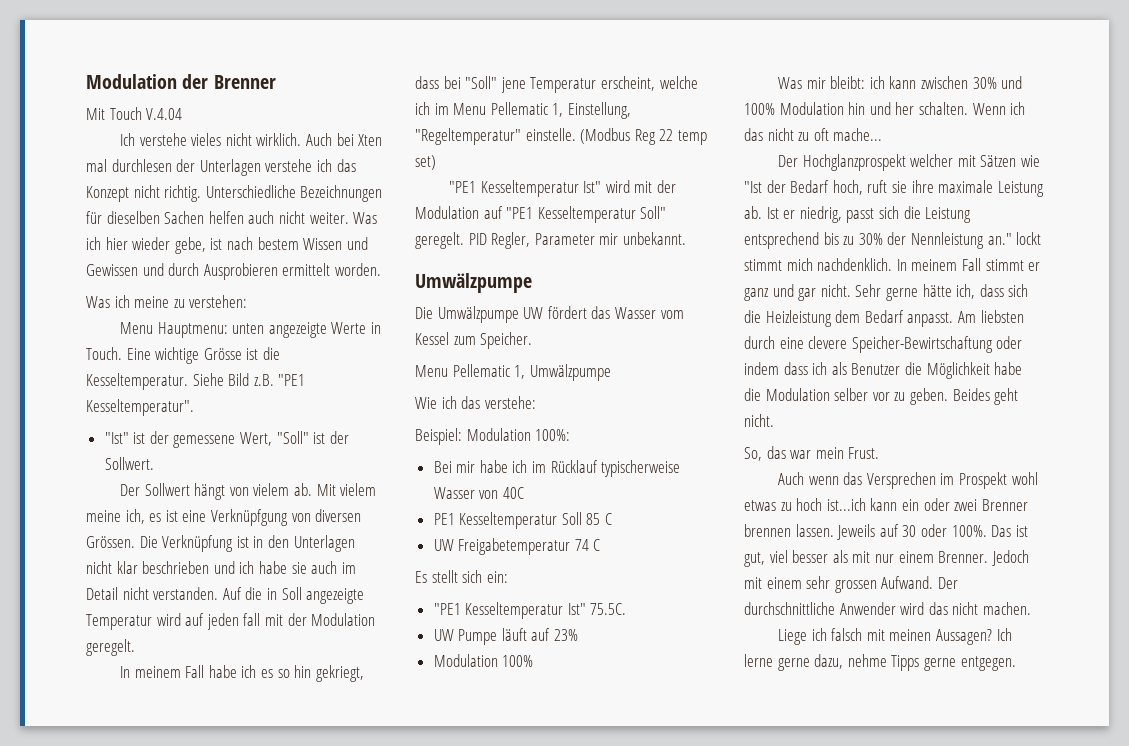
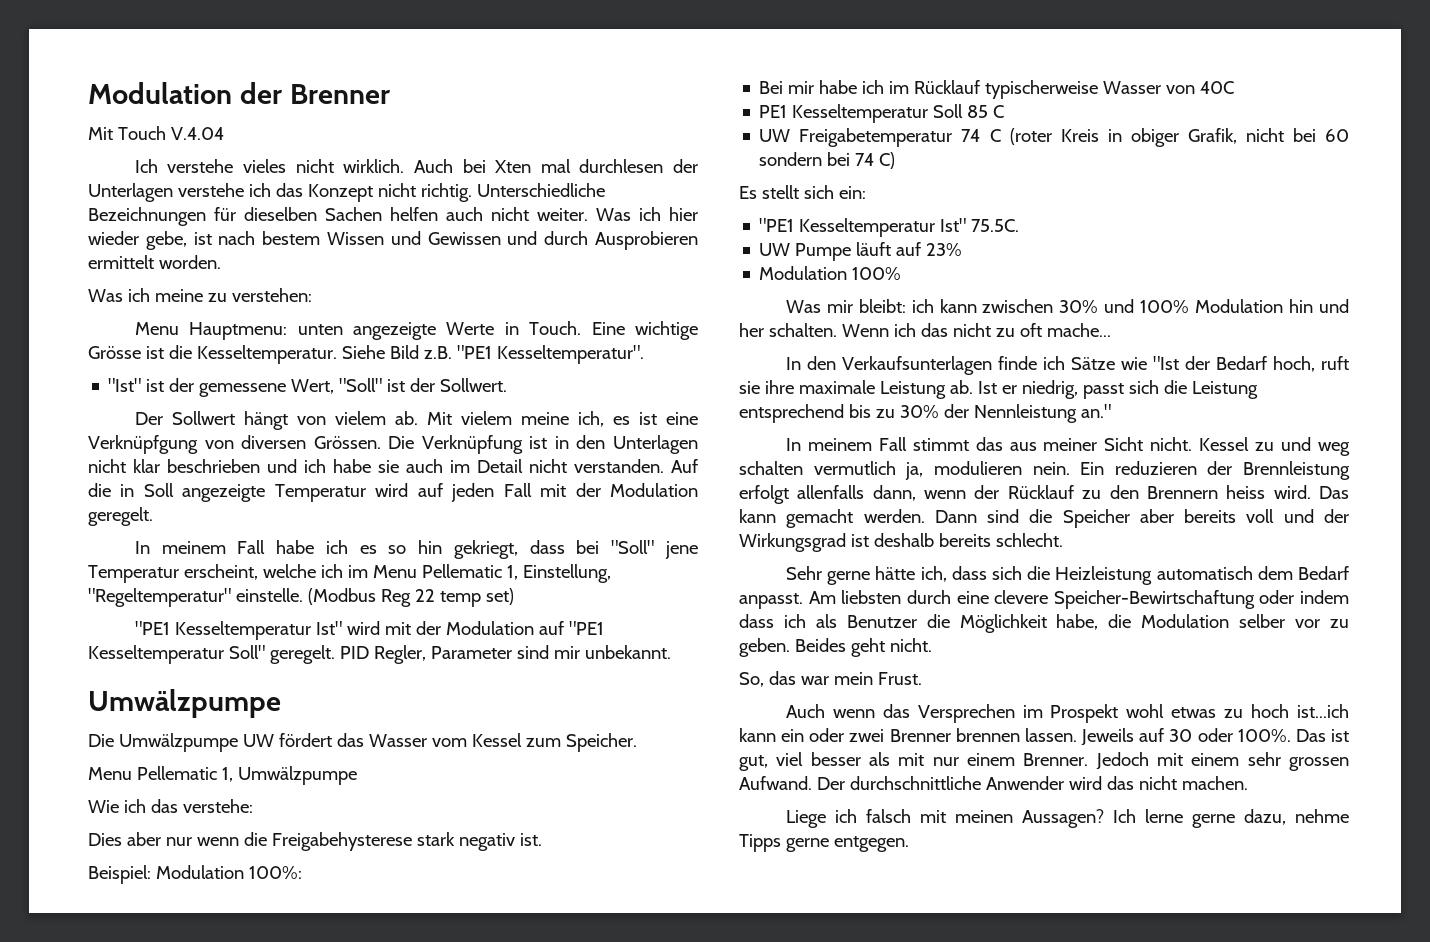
[243,613,261,626] fall -> [503,483,532,497] Fall
(595, 239) none -> [516,645,549,659] sind
(536, 402) none -> [88,832,542,851] // Dies aber nur wenn die Freigabehysterese stark negativ ist.
(601, 545) none -> [1009,128,1349,147] [759,152,896,169] (roter Kreis in obiger Grafik, nicht bei 60 sondern bei 74 C)
[778,154,1017,171] Der Hochglanzprospekt welcher mit Sätzen -> [785,356,1115,375] In den Verkaufsunterlagen finde ich Sätze
[1016,232,1042,245] [744,258,1041,271] [744,284,851,301] lockt stimmt mich nachdenklich. In meinem Fall stimmt er ganz und gar nicht. -> [785,437,1350,456] [739,461,1350,480] [739,485,1349,504] [739,509,1349,528] [739,533,1063,552] // In meinem Fall stimmt das aus meiner Sicht nicht. Kessel zu und weg schalten vermutlich ja, modulieren nein. Ein reduzieren der Brennleistung erfolgt allenfalls dann, wenn der Rücklauf zu den Brennern heiss wird. Das kann gemacht werden. Dann sind die Speicher aber bereits voll und der Wirkungsgrad ist deshalb bereits schlecht. //
(832, 318) none -> [1156,566,1253,580] automatisch
[994,362,1023,375] habe -> [1056,614,1099,630] habe,

